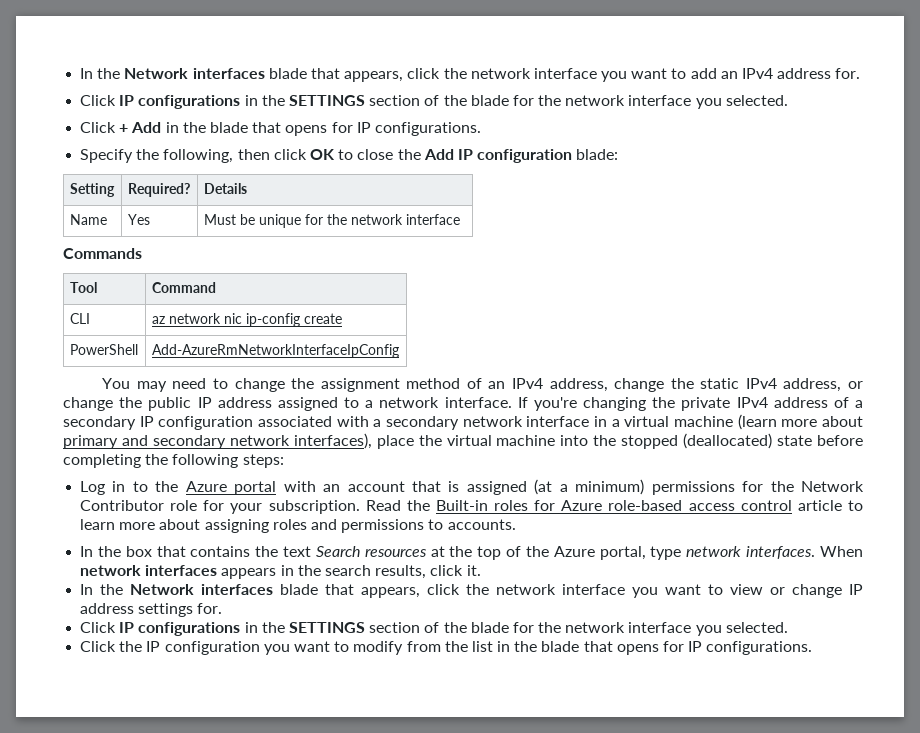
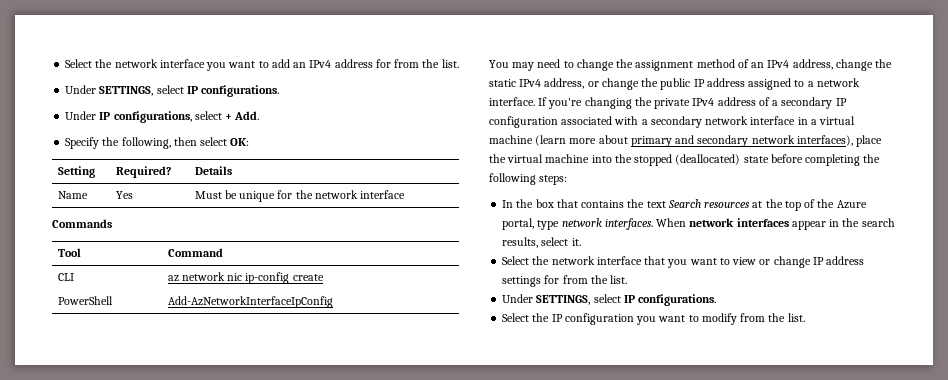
[80,68,441,82] In the Network interfaces blade that appears, click -> [65,59,93,68] Select
[835,68,861,79] [80,95,788,109] [80,122,481,136] [80,149,619,163] for. // Click IP configurations in the SETTINGS section of the blade for the network interface you selected. // Click + Add in the blade that opens for IP configurations. // Specify the following, then click OK to close the Add IP configuration blade: -> [375,59,459,68] [65,85,280,97] [65,111,260,123] [65,137,250,149] for from the list. // Under SETTINGS, select IP configurations. // Under IP configurations, select + Add. // Specify the following, then select OK:
[151,344,399,358] Add-AzureRmNetworkInterfaceIpConfig -> [167,296,333,308] Add-AzNetworkInterfaceIpConfig
[80,479,865,495] [80,500,863,514] [80,519,516,533] // Log in to the Azure portal with an account that is assigned (at a minimum) permissions for the Network Contributor role for your subscription. Read the Built-in roles for Azure role-based access control article to learn more about assigning roles and permissions to accounts. -> (568, 180) none
[221,568,277,579] appears -> [791,221,826,230] appear
[430,565,464,576] click -> [541,237,569,246] select
[80,584,626,598] In the Network interfaces blade that appears, click the network interface -> [502,256,666,265] Select the network interface that
[197,603,223,614] [80,622,788,636] [80,641,117,652] for. // Click IP configurations in the SETTINGS section of the blade for the network interface you selected. // Click -> [544,275,628,284] [502,294,717,306] [502,313,530,322] for from the list. // Under SETTINGS, select IP configurations. // Select
[471,641,813,655] list in the blade that opens for IP configurations. -> [787,313,805,322] list.

